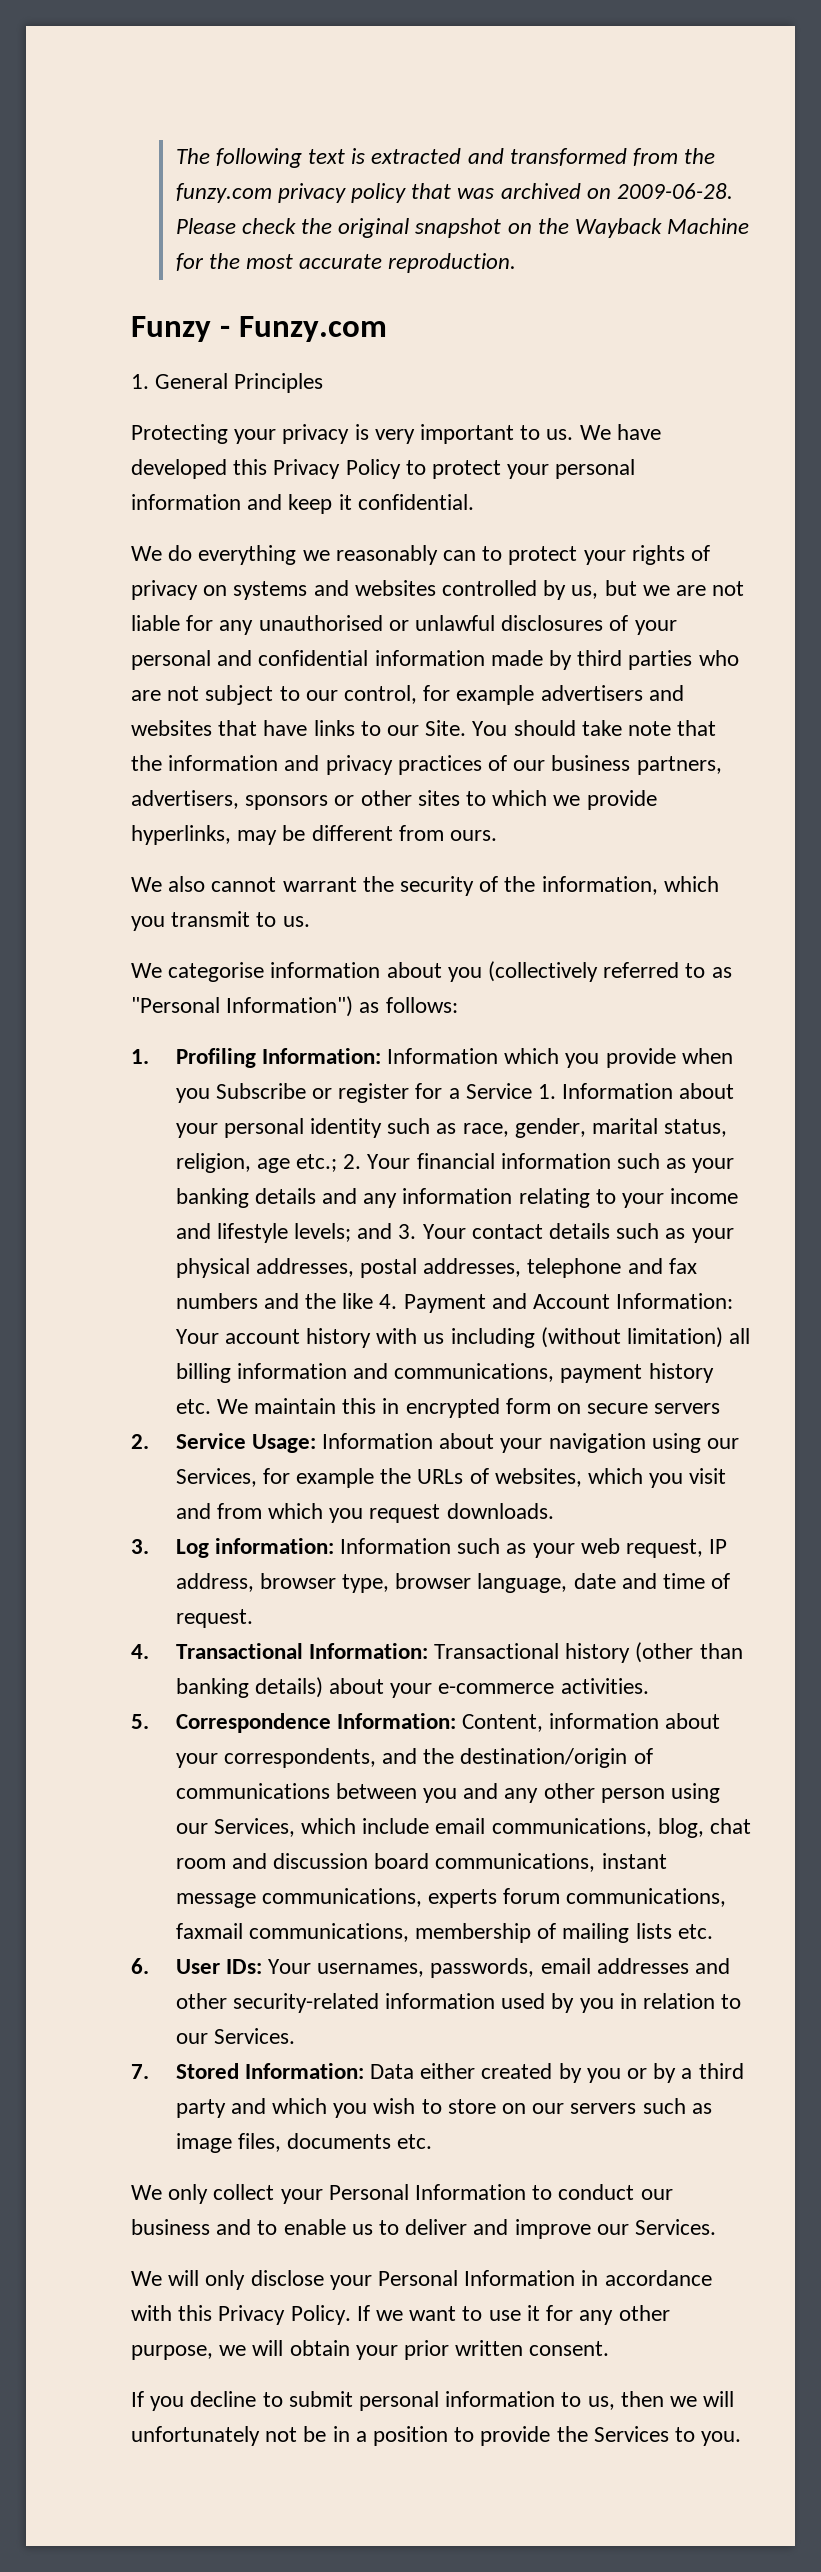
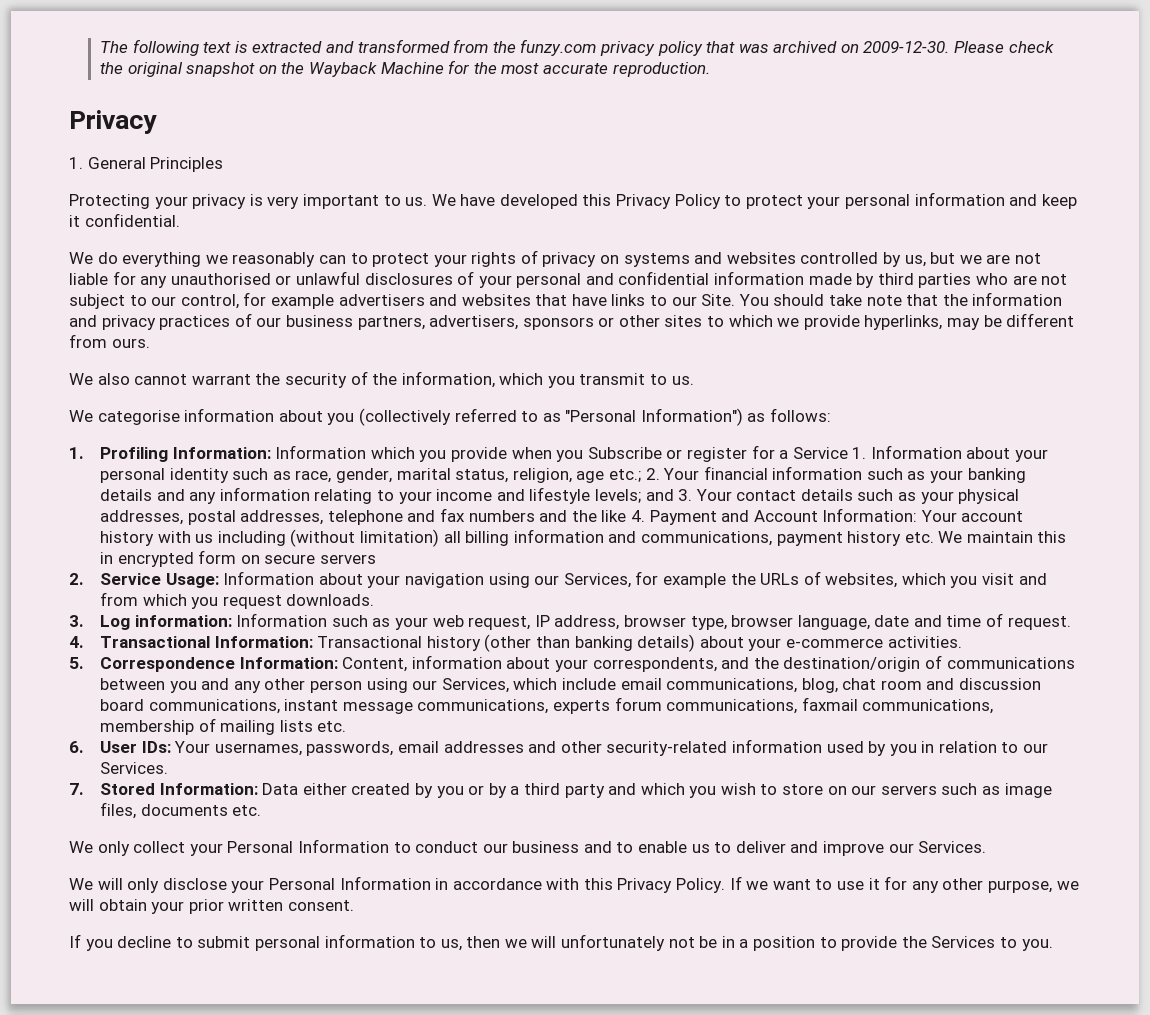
[616,183,733,199] 2009-06-28. -> [863,41,950,53] 2009-12-30.
[131,316,387,342] Funzy - Funzy.com -> [69,110,157,134] Privacy

